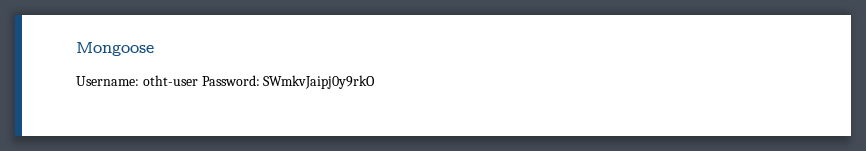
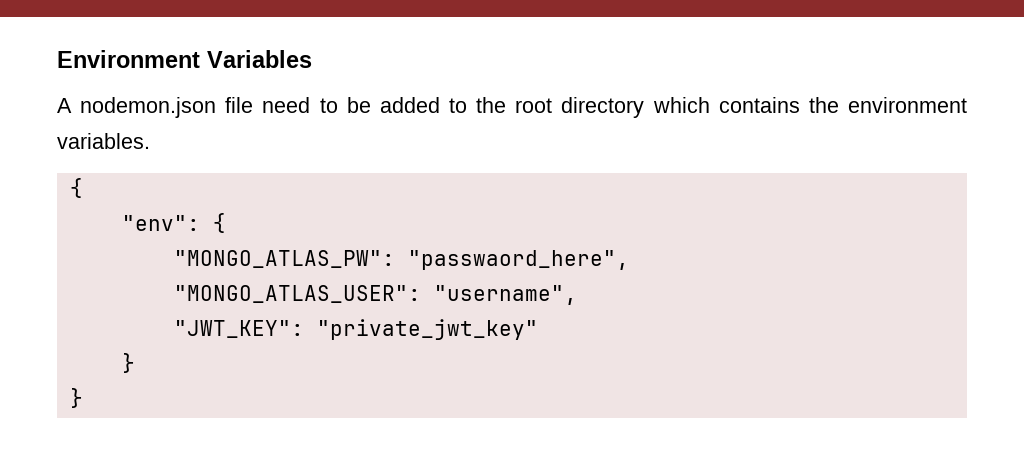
[76,42,154,56] [76,75,376,89] Mongoose // Username: otht-user Password: SWmkvJaipj0y9rkO -> [57,50,312,68] [57,97,967,118] [57,133,150,149] [69,178,83,198] [121,213,226,233] [173,250,629,270] [173,285,577,305] [173,319,538,340] [121,353,135,373] [69,388,83,408] Environment Variables // A nodemon.json file need to be added to the root directory which contains the environment variables. // { // "env": { // "MONGO_ATLAS_PW": "passwaord_here", // "MONGO_ATLAS_USER": "username", // "JWT_KEY": "private_jwt_key" // } // }

